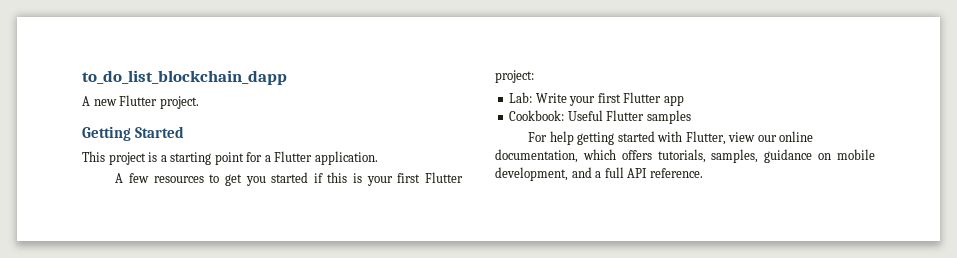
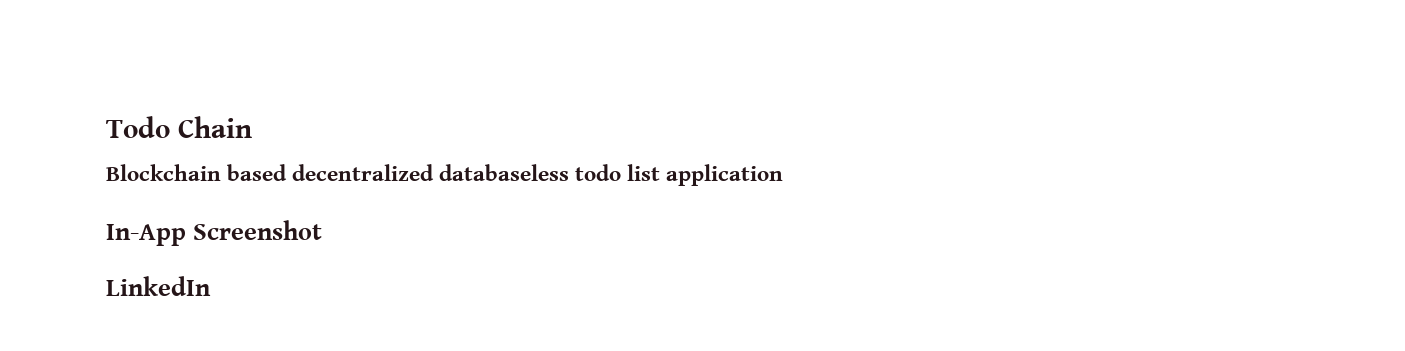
[82,70,287,85] [82,95,199,109] [82,126,185,141] [82,151,378,165] [115,172,463,186] [495,70,534,83] [509,92,684,106] [509,110,691,124] [528,131,814,145] [495,149,875,163] [495,167,703,181] to_do_list_blockchain_dapp // A new Flutter project. // Getting Started // This project is a starting point for a Flutter application. // A few resources to get you started if this is your first Flutter project: // Lab: Write your first Flutter app // Cookbook: Useful Flutter samples // For help getting started with Flutter, view our online documentation, which offers tutorials, samples, guidance on mobile development, and a full API reference. -> [106,116,252,138] [106,164,784,186] [106,220,323,246] [106,276,211,296] Todo Chain // Blockchain based decentralized databaseless todo list application // In-App Screenshot // LinkedIn

